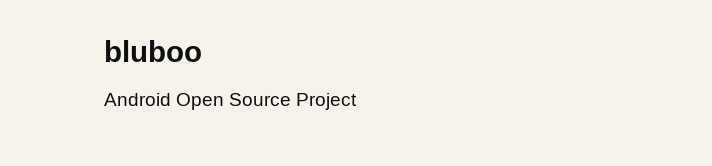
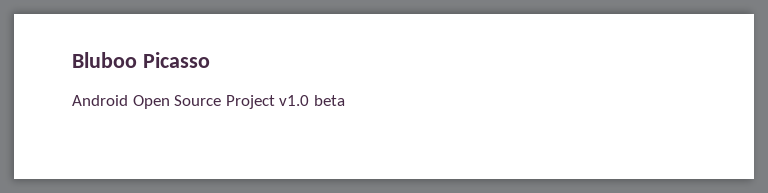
[104,40,202,62] bluboo -> [72,52,210,68] Bluboo Picasso
(358, 101) none -> [279,95,345,106] v1.0 beta

